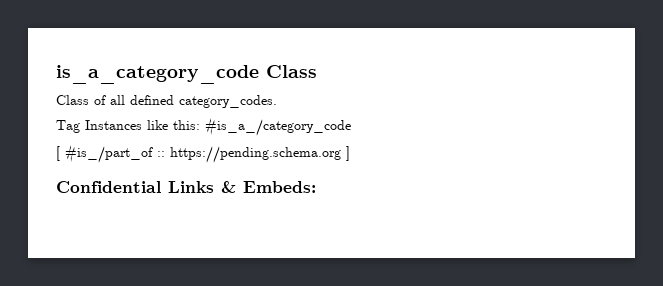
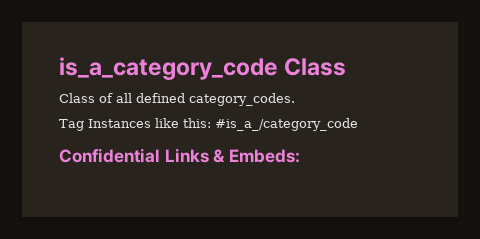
[56,145,350,163] // [ #is_/part_of :: https://pending.schema.org ] -> (358, 124) none

